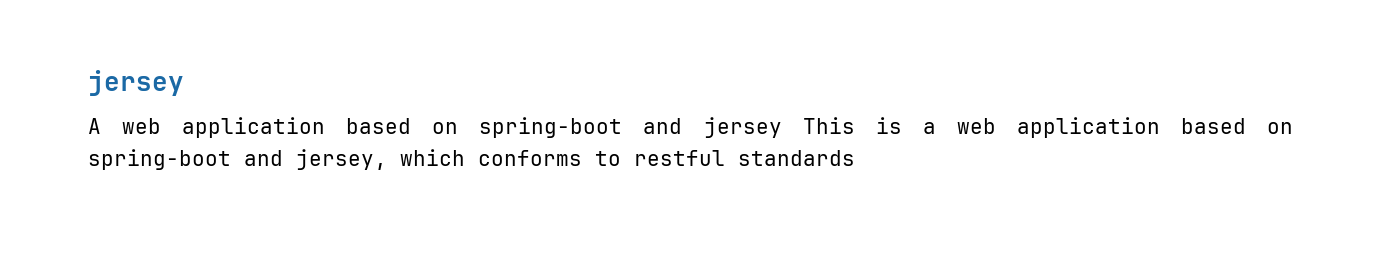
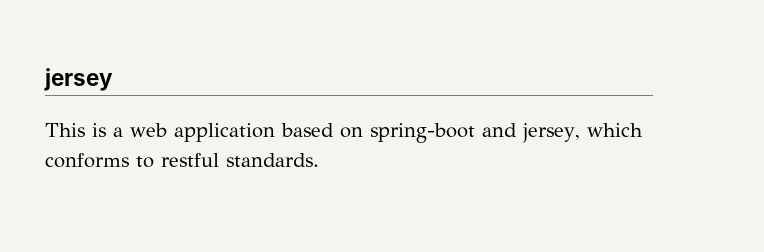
[88,117,782,138] A web application based on spring-boot and jersey -> (113, 79) none
[738,150,855,166] standards -> [226,153,319,167] standards.

